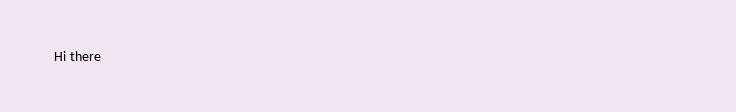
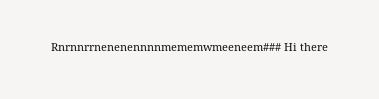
(54, 56) none -> [51,43,281,51] Rnrnnrrnenenennnnmememwmeeneem###

